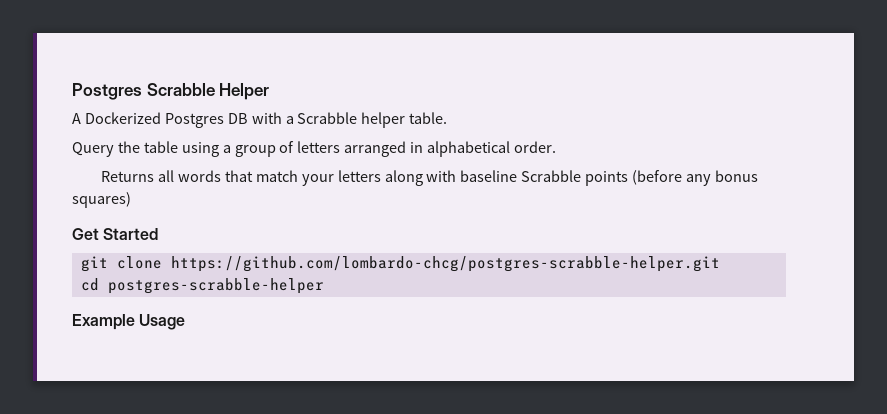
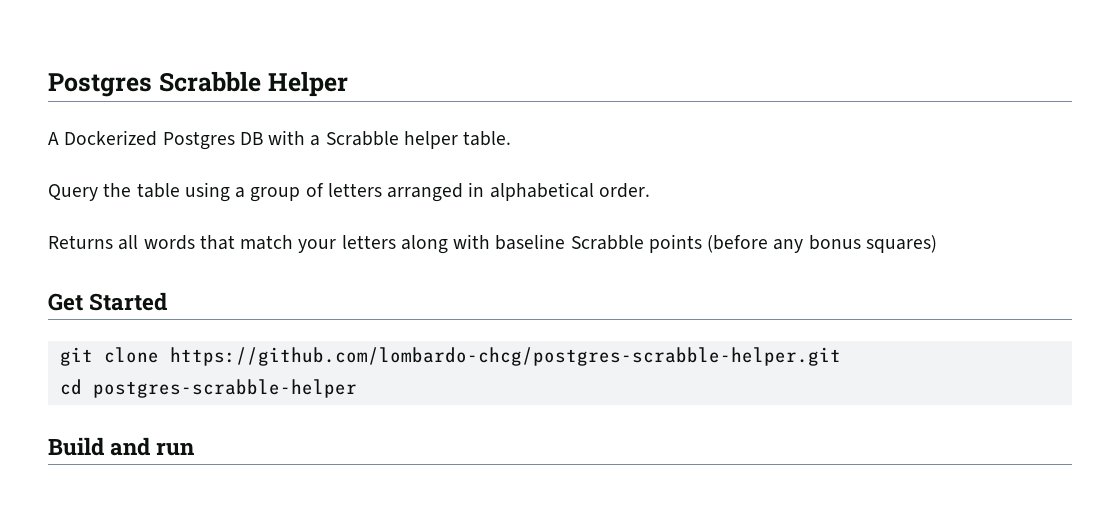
[72,314,186,330] Example Usage -> [48,437,195,456] Build and run

